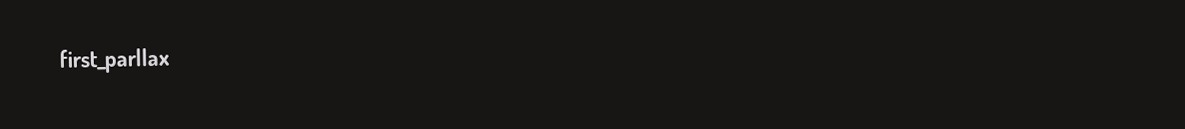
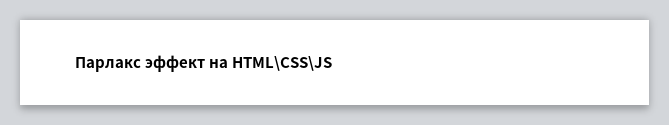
[59,47,171,74] first_parllax -> [75,55,333,72] Парлакс эффект на HTML\CSS\JS

